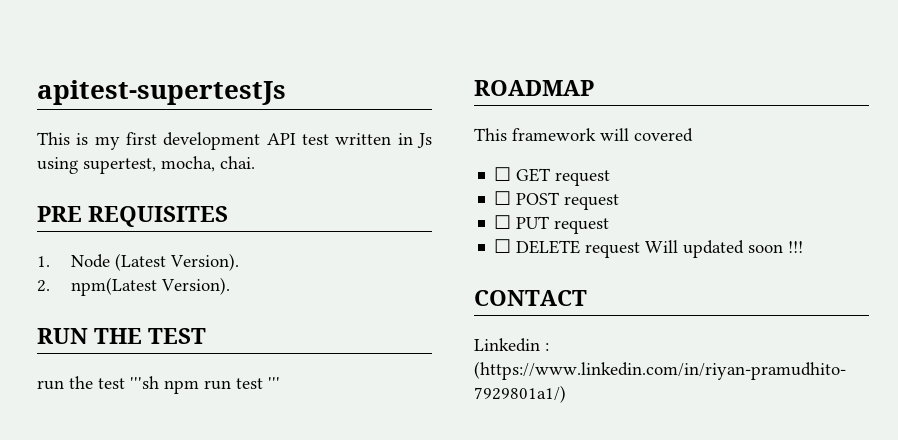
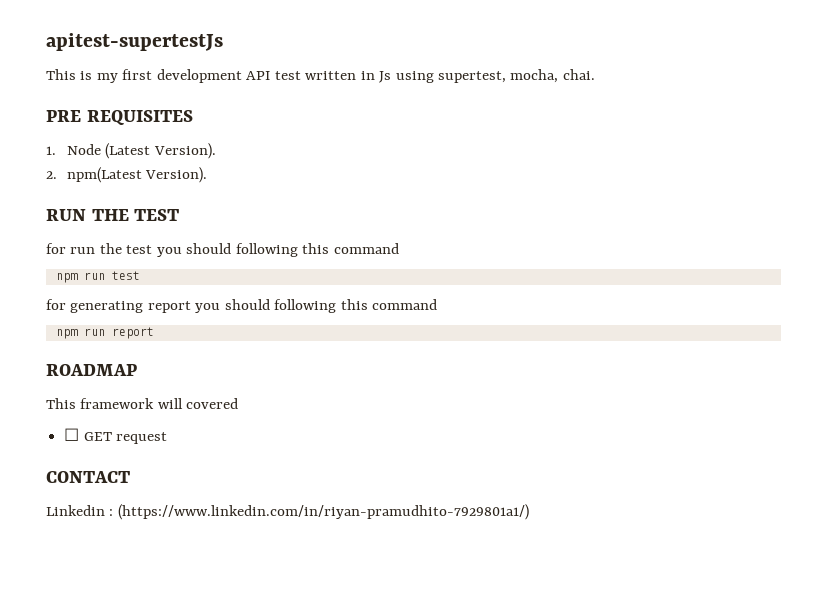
(207, 336) none -> [46,243,66,254] for
[130,376,280,394] '''sh npm run test ''' -> [156,243,399,257] [55,271,140,283] [46,299,438,313] [55,327,154,339] you should following this command // npm run test // for generating report you should following this command // npm run report
[494,191,620,210] [494,215,610,234] [494,239,804,258] // ☐ POST request // ☐ PUT request // ☐ DELETE request Will updated soon !!! -> (168, 438) none

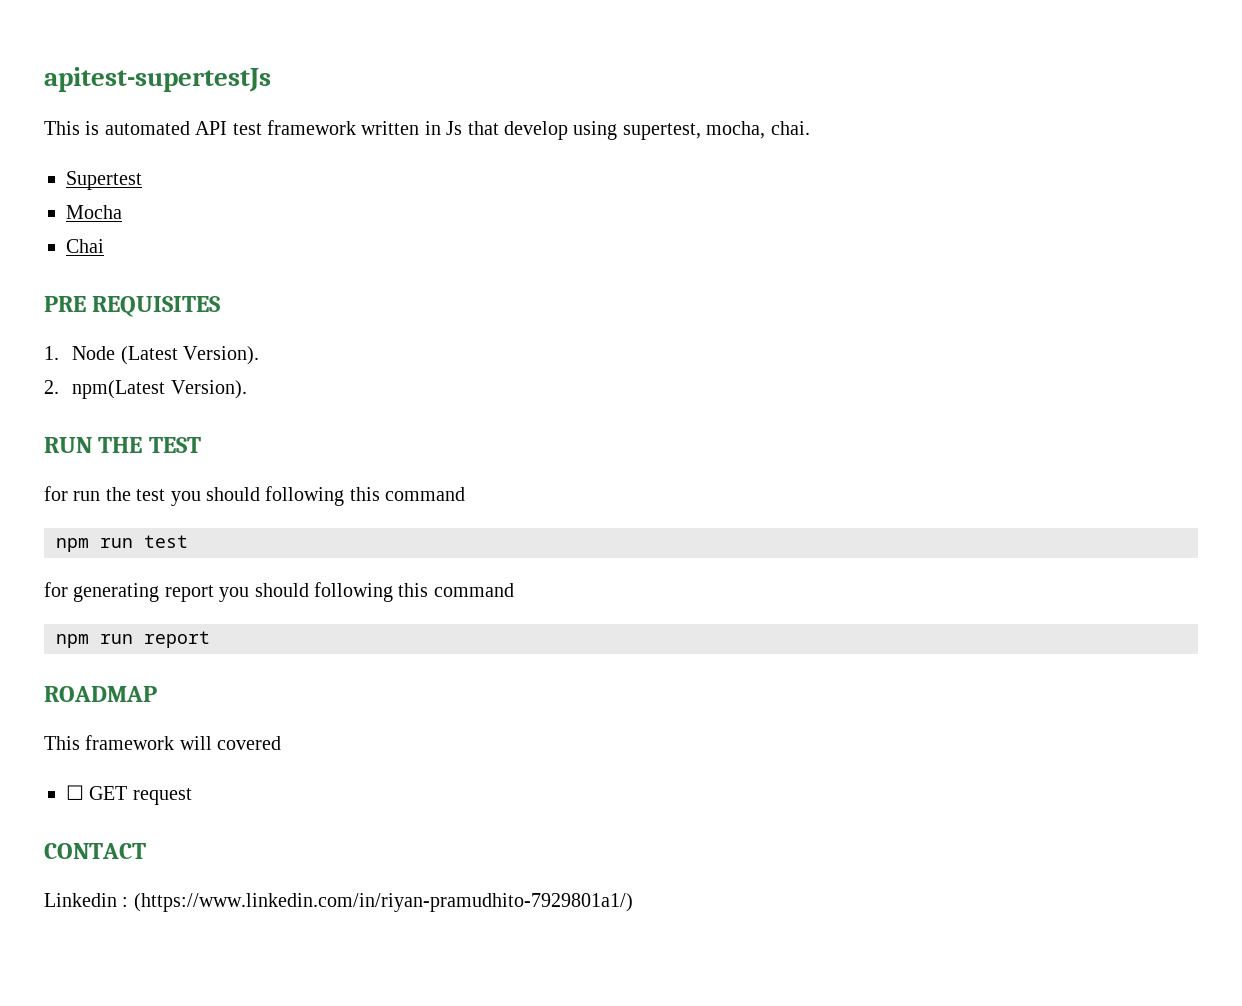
[96,69,242,83] my first development -> [104,121,190,135] automated
(301, 75) none -> [267,120,356,135] framework
(392, 77) none -> [467,121,568,140] that develop
(595, 74) none -> [66,171,142,190] [66,205,122,219] [66,239,104,253] // Supertest // Mocha // Chai

